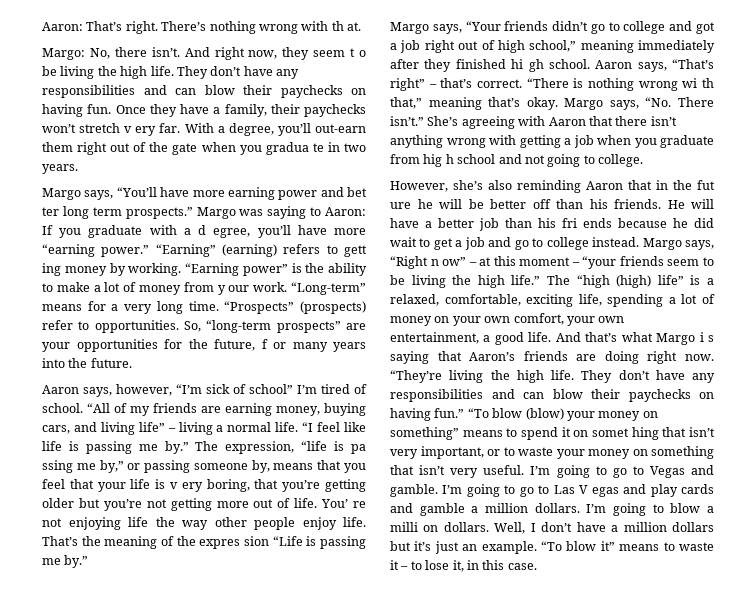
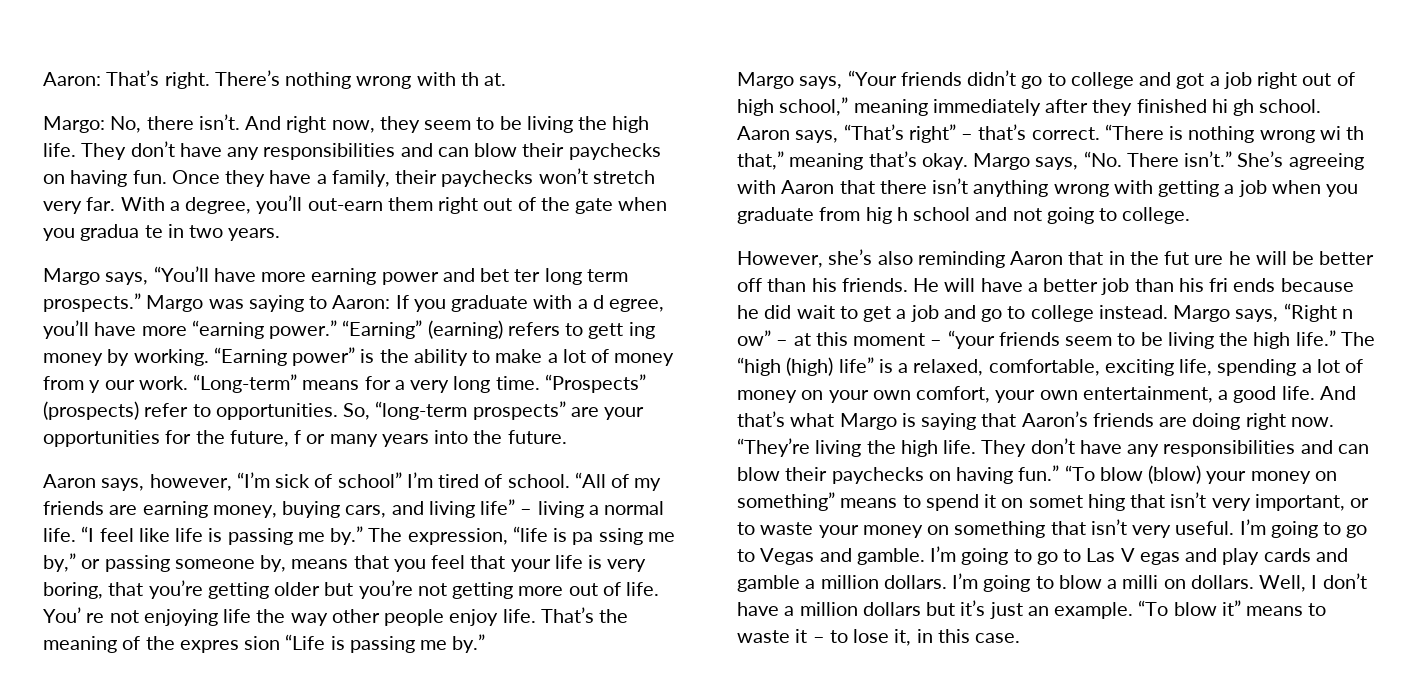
[350,48,366,57] t o -> [476,117,495,130] to
[124,126,157,136] v ery -> [43,201,82,214] very
[170,482,203,492] v ery -> [607,559,647,572] very
[699,332,715,342] i s -> [901,413,916,427] is

